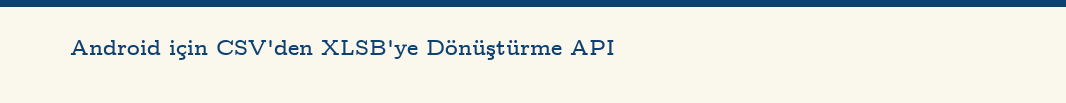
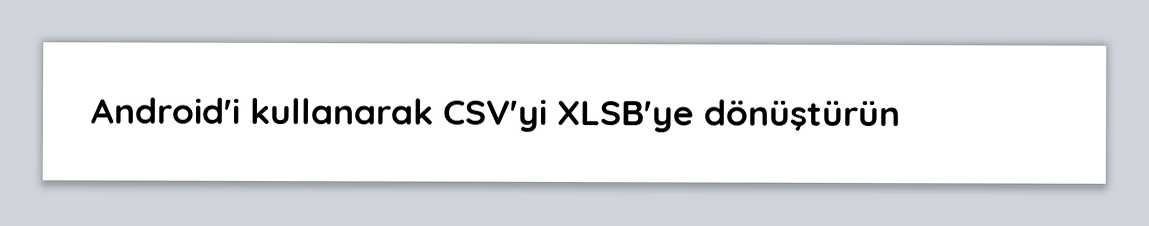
[70,40,615,60] Android için CSV'den XLSB'ye Dönüştürme API -> [90,97,901,133] Android'i kullanarak CSV'yi XLSB'ye dönüştürün

